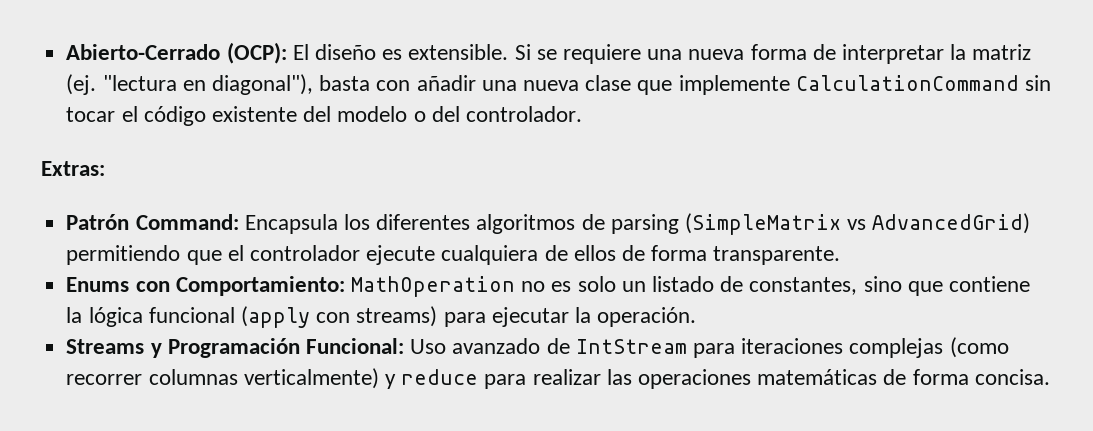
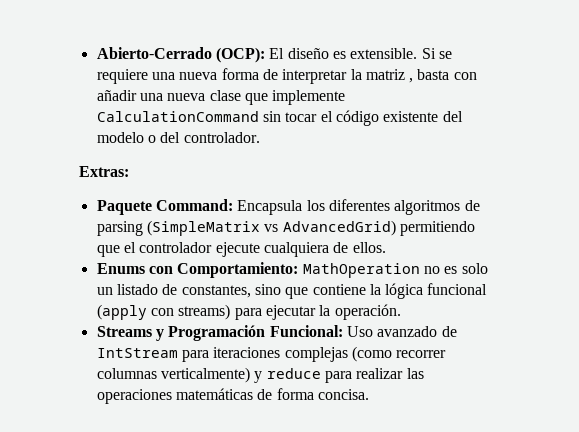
[66,74,313,95] (ej. "lectura en diagonal"), -> [409,78,414,83] ,
[66,214,130,230] Patrón -> [96,200,152,215] Paquete
[573,245,841,265] ellos de forma transparente. -> [352,242,386,253] ellos.

